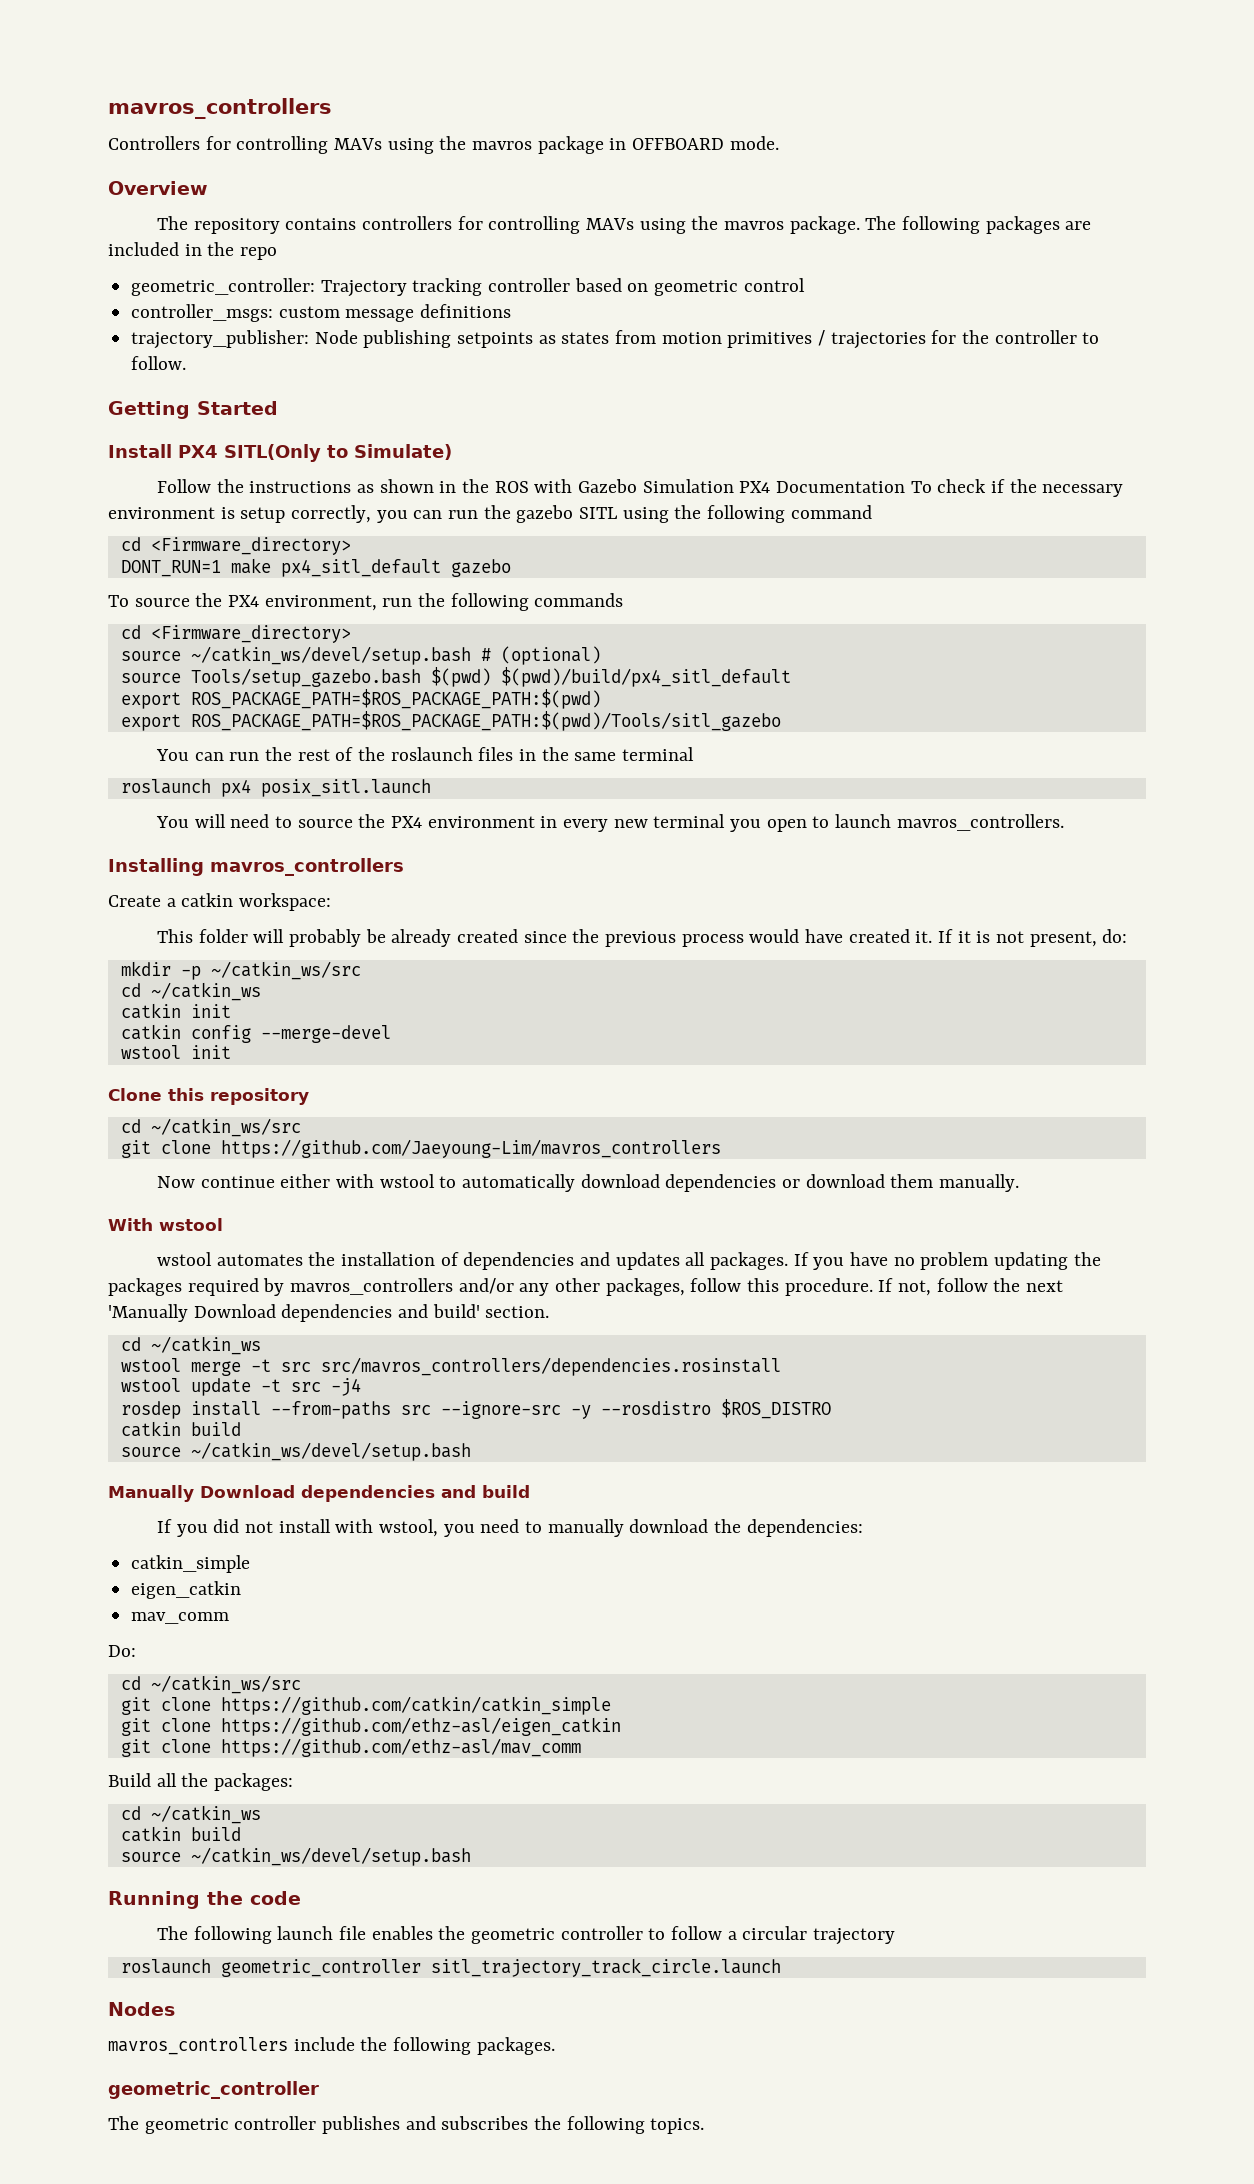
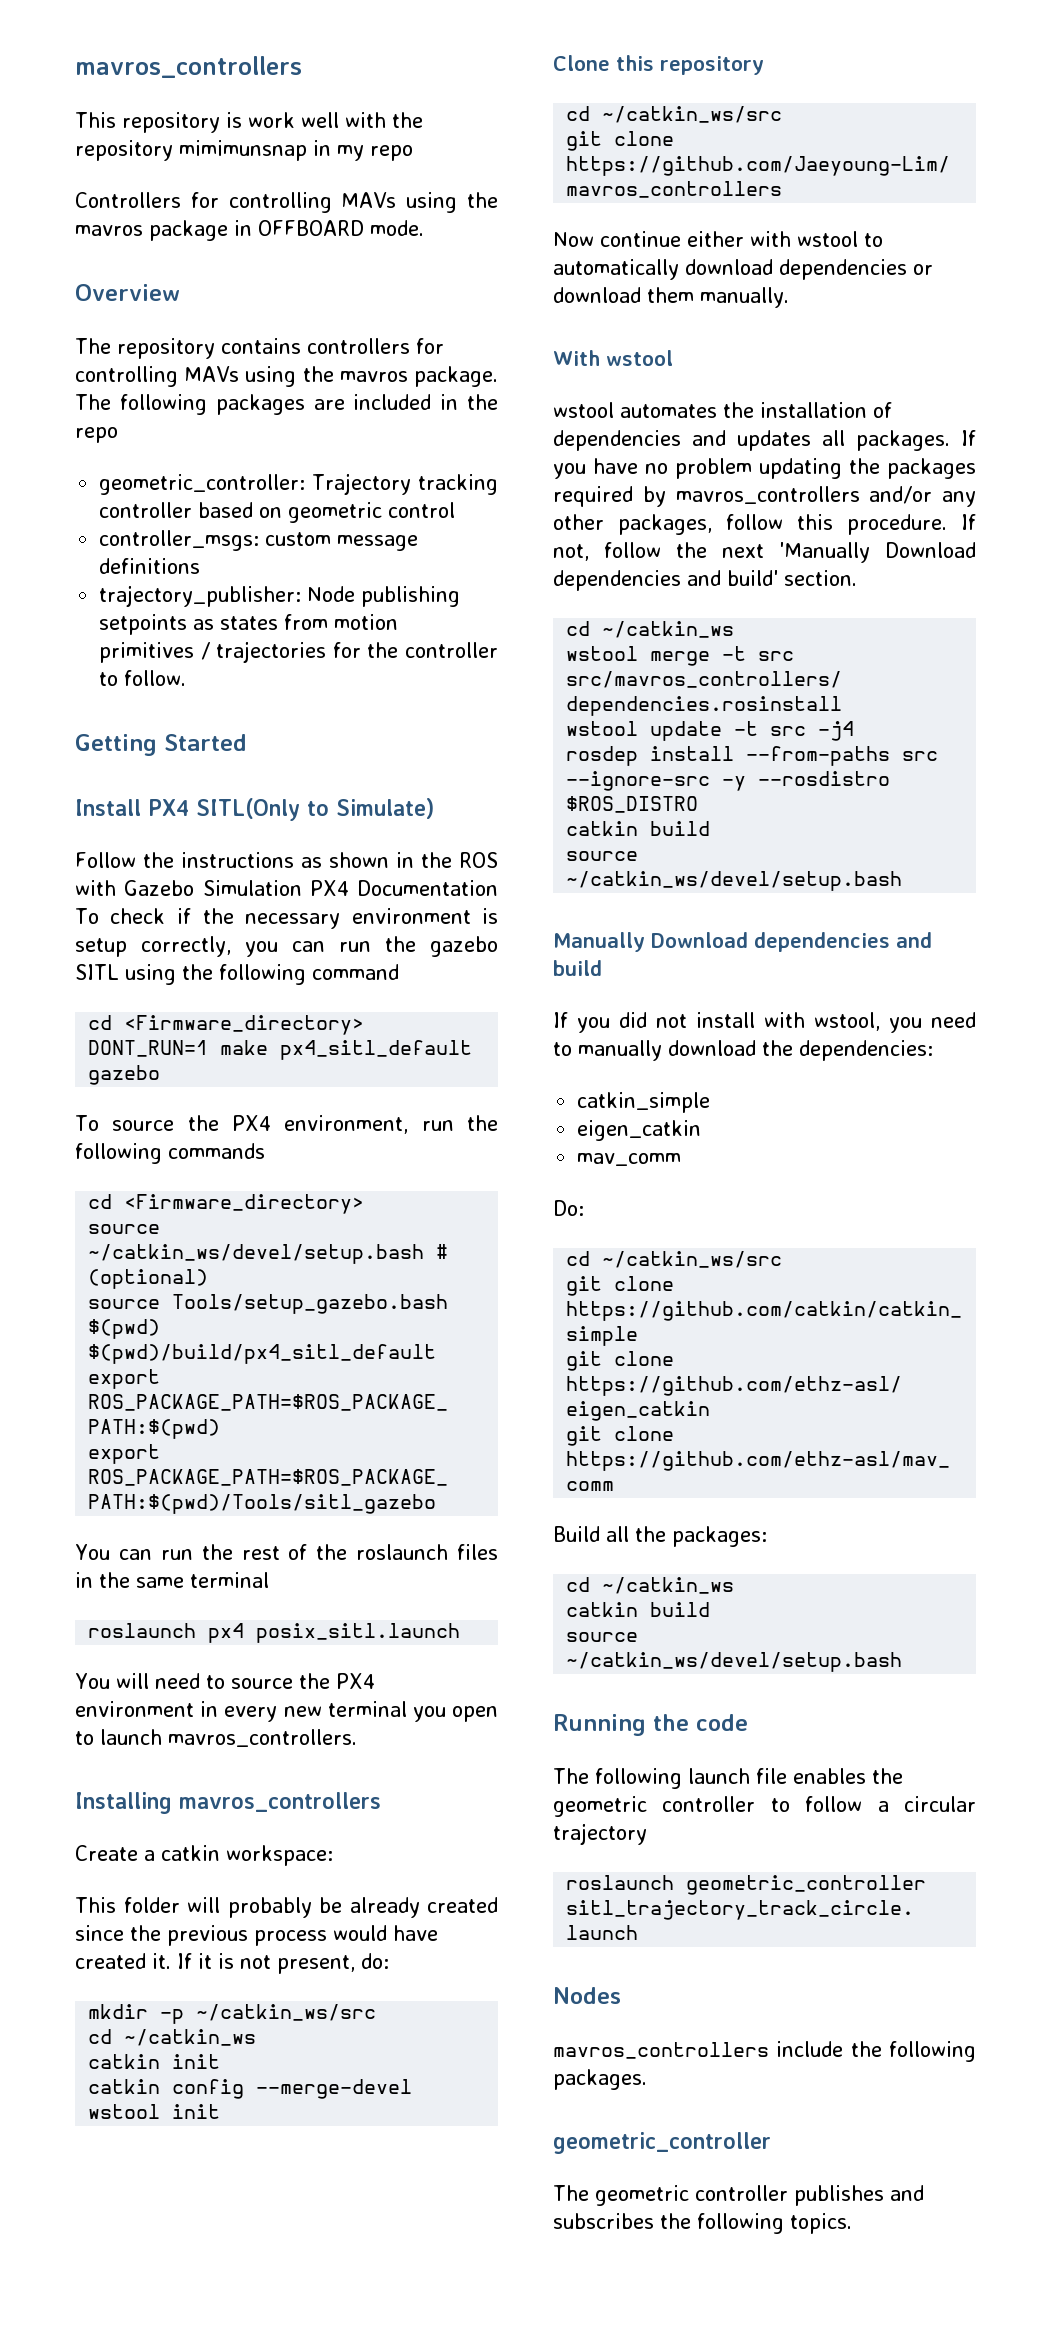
[108,98,332,119] mavros_controllers -> [75,56,302,78] [75,112,423,133] [75,140,413,161] mavros_controllers // This repository is work well with the repository mimimunsnap in my repo

